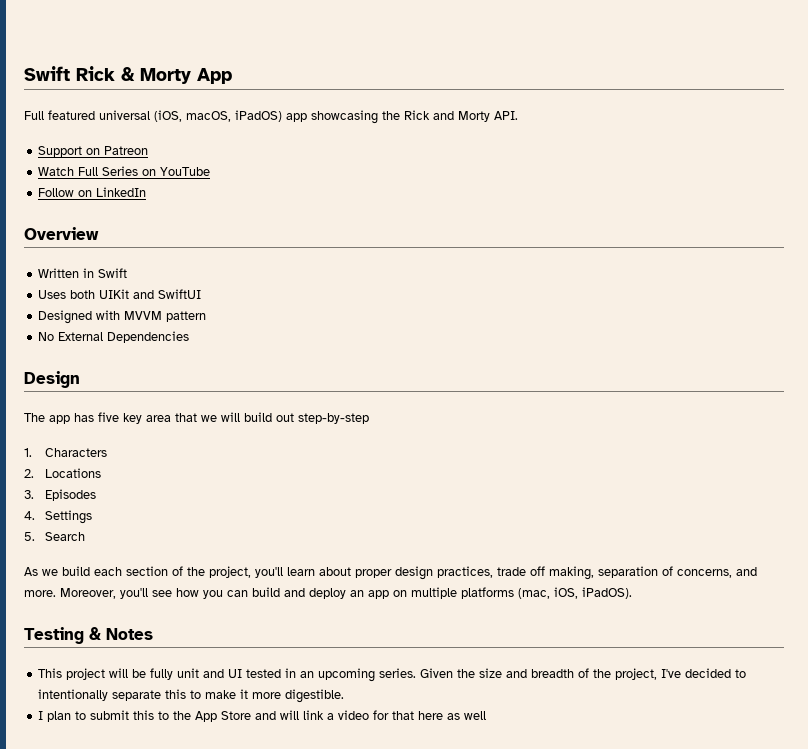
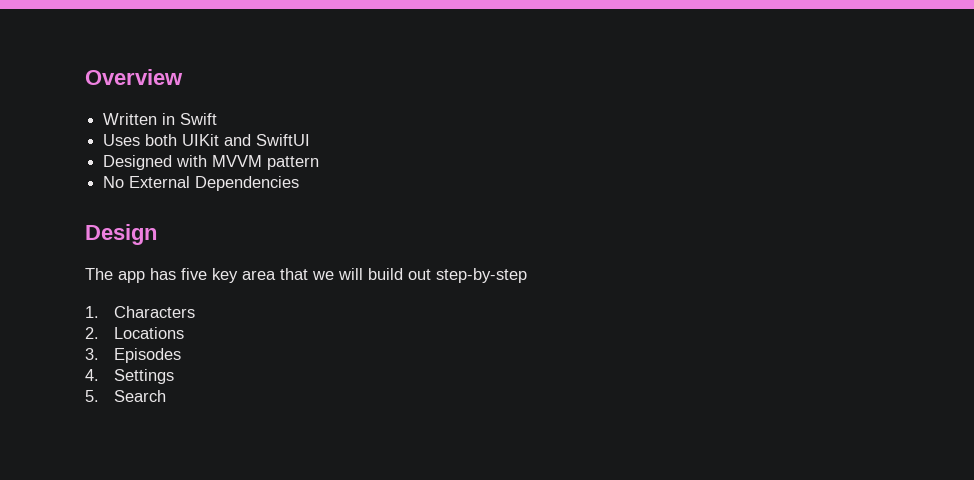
[24,66,232,84] [24,110,518,124] [38,146,149,157] [38,166,211,176] [38,187,147,197] Swift Rick & Morty App // Full featured universal (iOS, macOS, iPadOS) app showcasing the Rick and Morty API. // Support on Patreon // Watch Full Series on YouTube // Follow on LinkedIn // -> (85, 77) none
[24,566,757,580] [24,587,632,599] [24,627,153,644] [38,668,747,682] [38,689,345,703] [38,710,487,722] // As we build each section of the project, you'll learn about proper design practices, trade off making, separation of concerns, and more. Moreover, you'll see how you can build and deploy an app on multiple platforms (mac, iOS, iPadOS). // Testing & Notes // This project will be fully unit and UI tested in an upcoming series. Given the size and breadth of the project, I've decided to intentionally separate this to make it more digestible. // I plan to submit this to the App Store and will link a video for that here as well -> (167, 396) none

